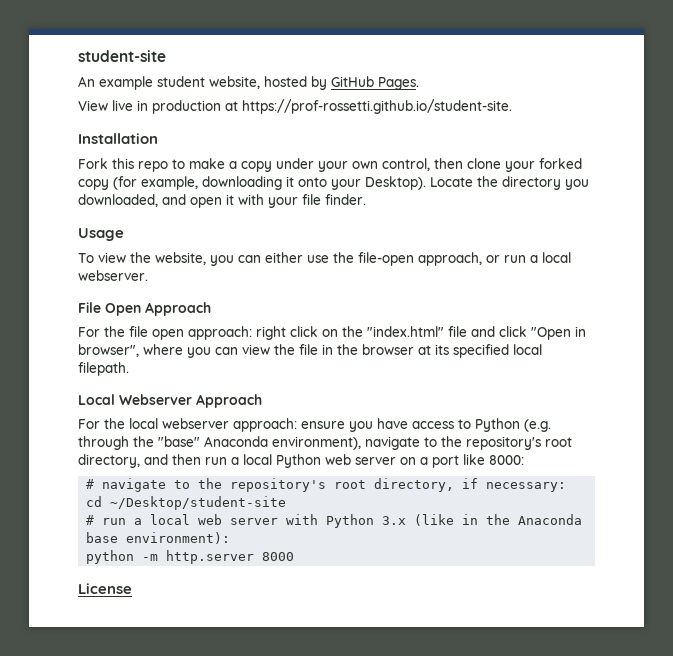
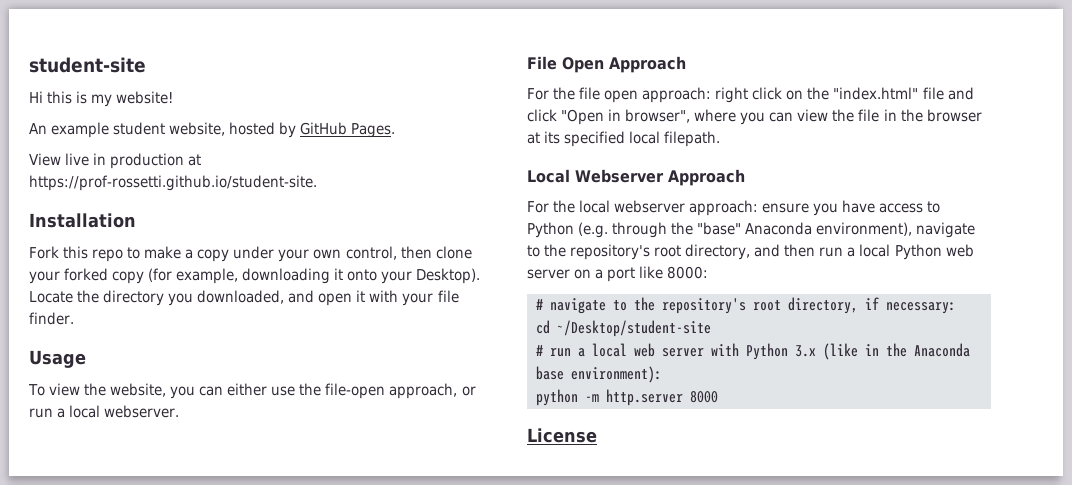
(166, 56) none -> [29,91,174,107] // Hi this is my website!

